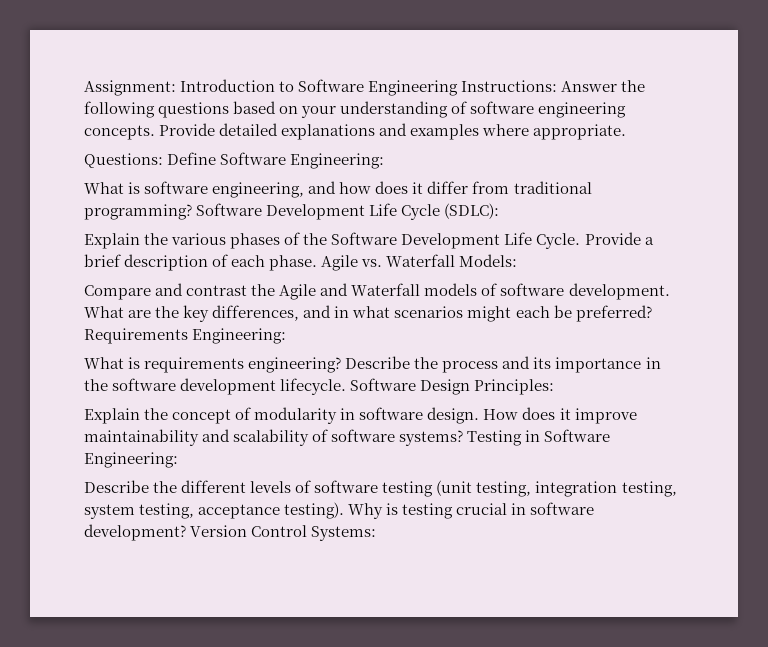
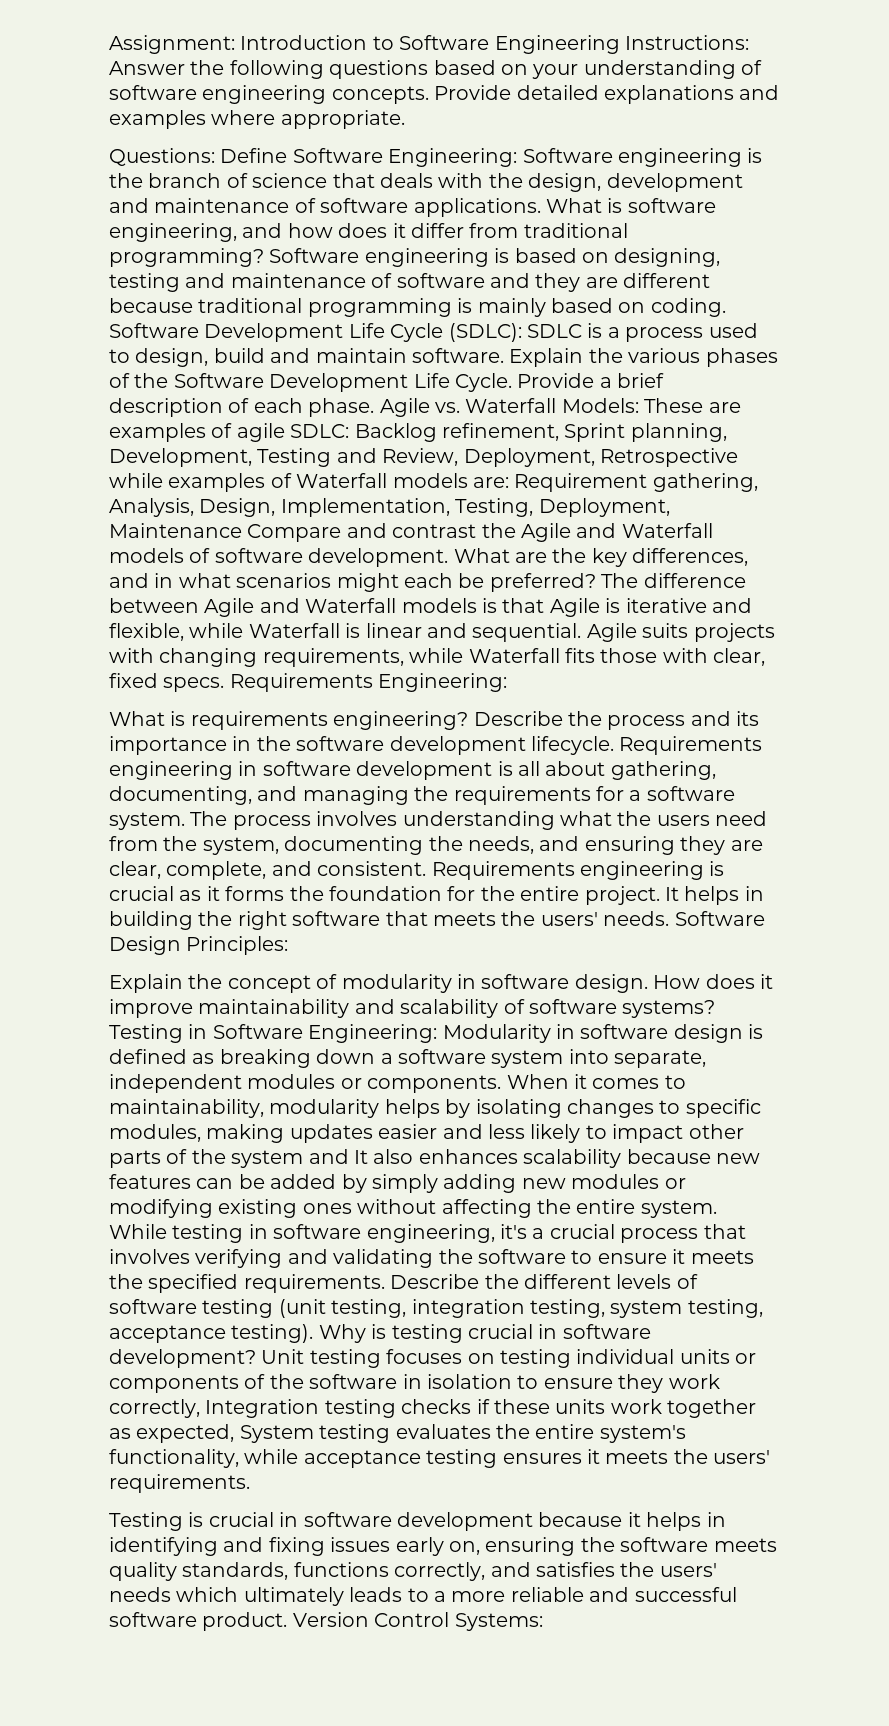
(385, 161) // -> [522,148,763,167] [109,173,743,192] [109,198,541,217] Software engineering is the branch of science that deals with the design, development and maintenance of software applications.
[266,203,500,220] Development Life Cycle (SDLC): // -> [364,248,721,267] [109,273,711,292] [109,298,726,317] [109,323,758,342] [109,348,504,367] engineering is based on designing, testing and maintenance of software and they are different because traditional programming is mainly based on coding. Software Development Life Cycle (SDLC): SDLC is a process used to design, build and maintain software.
(518, 260) // -> [644,398,741,413] [109,423,727,442] [109,448,738,467] [109,473,758,492] [109,498,670,517] [109,523,242,538] These are examples of agile SDLC: Backlog refinement, Sprint planning, Development, Testing and Review, Deployment, Retrospective while examples of Waterfall models are: Requirement gathering, Analysis, Design, Implementation, Testing, Deployment, Maintenance
(652, 313) none -> [601,573,746,588] [109,598,752,617] [109,623,775,642] [109,648,766,667] [109,673,225,692] The difference between Agile and Waterfall models is that Agile is iterative and flexible, while Waterfall is linear and sequential. Agile suits projects with changing requirements, while Waterfall fits those with clear, fixed specs.
(347, 386) none -> [619,736,763,755] [109,761,716,780] [109,786,735,805] [109,811,768,830] [109,836,763,855] [109,861,725,880] [109,886,764,905] [109,911,670,930] Requirements engineering in software development is all about gathering, documenting, and managing the requirements for a software system. The process involves understanding what the users need from the system, documenting the needs, and ensuring they are clear, complete, and consistent. Requirements engineering is crucial as it forms the foundation for the entire project. It helps in building the right software that meets the users' needs.
(178, 460) // -> [442,1024,764,1043] [109,1049,707,1068] [109,1074,686,1093] [109,1099,761,1118] [109,1124,744,1143] [109,1149,760,1168] [109,1174,686,1193] [109,1199,717,1218] [109,1224,746,1243] [109,1249,754,1268] [109,1274,385,1293] Modularity in software design is defined as breaking down a software system into separate, independent modules or components. When it comes to maintainability, modularity helps by isolating changes to specific modules, making updates easier and less likely to impact other parts of the system and It also enhances scalability because new features can be added by simply adding new modules or modifying existing ones without affecting the entire system. While testing in software engineering, it's a crucial process that involves verifying and validating the software to ensure it meets the specified requirements.
(186, 532) none -> [261,1349,757,1368] [109,1374,720,1393] [109,1399,757,1418] [109,1424,686,1443] [109,1449,771,1468] [109,1474,250,1493] [109,1512,726,1531] [109,1537,777,1556] [109,1562,717,1581] [109,1587,737,1606] [109,1612,288,1631] Unit testing focuses on testing individual units or components of the software in isolation to ensure they work correctly, Integration testing checks if these units work together as expected, System testing evaluates the entire system's functionality, while acceptance testing ensures it meets the users' requirements. // Testing is crucial in software development because it helps in identifying and fixing issues early on, ensuring the software meets quality standards, functions correctly, and satisfies the users' needs which ultimately leads to a more reliable and successful software product.

